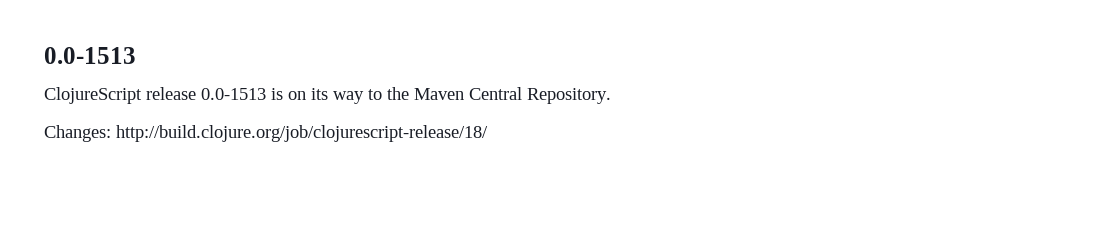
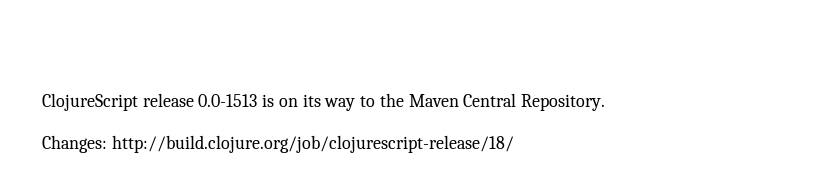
[44,47,136,64] 0.0-1513 // -> (42, 102) none

